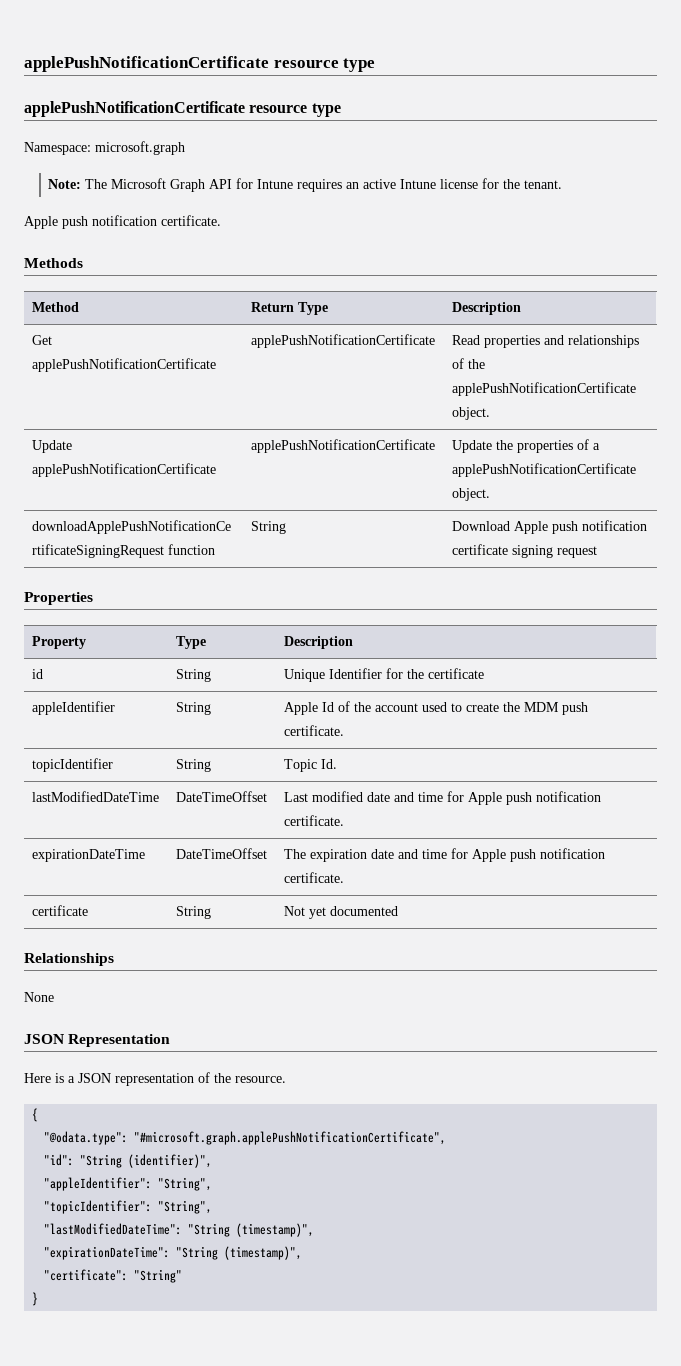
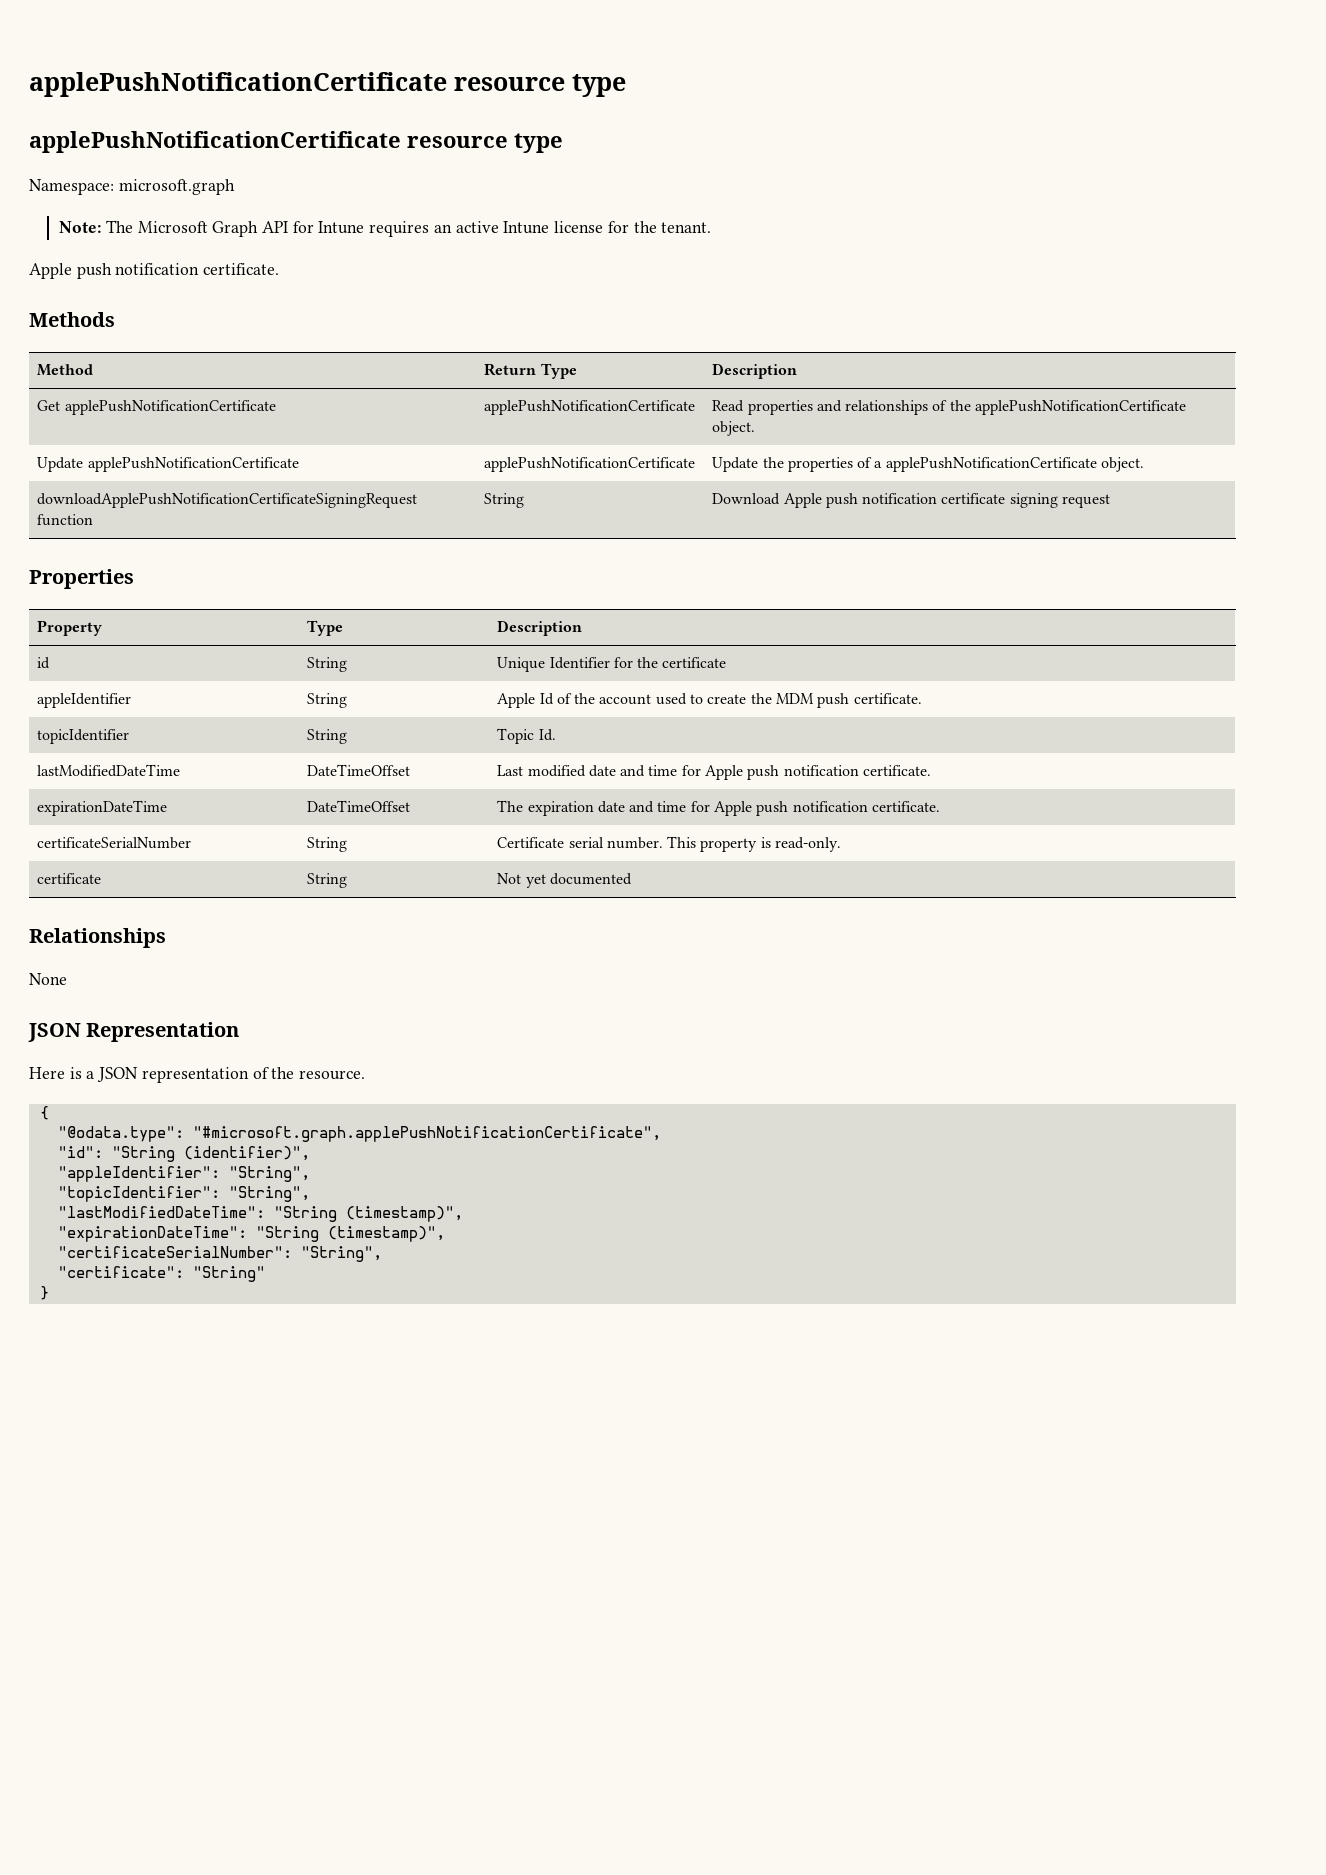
(345, 877) none -> [37,837,192,849] [307,837,348,852] [497,836,842,852] // certificateSerialNumber | String | Certificate serial number. This property is read-only.
(303, 1253) none -> [57,1246,382,1262] // "certificateSerialNumber": "String",

